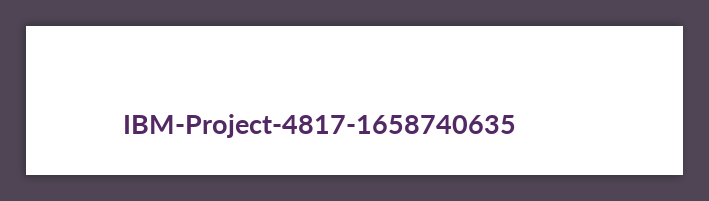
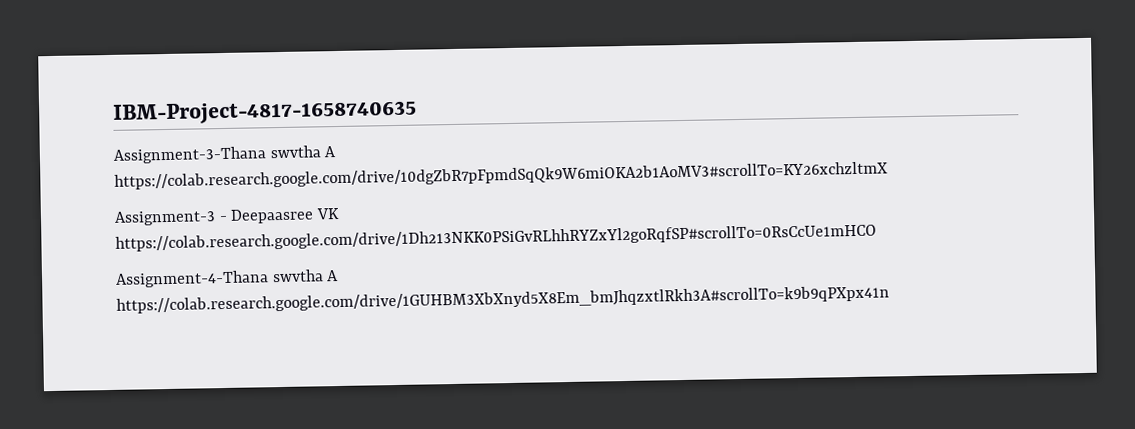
(516, 126) none -> [113,145,337,164] [114,161,888,190] [114,207,341,226] [115,223,877,252] [115,269,340,288] [116,285,890,314] // Assignment-3-Thana swvtha A https://colab.research.google.com/drive/10dgZbR7pFpmdSqQk9W6miOKA2b1AoMV3#scrollTo=KY26xchzltmX // Assignment-3 - Deepaasree VK https://colab.research.google.com/drive/1Dh213NKK0PSiGvRLhhRYZxYl2goRqfSP#scrollTo=0RsCcUe1mHCO // Assignment-4-Thana swvtha A https://colab.research.google.com/drive/1GUHBM3XbXnyd5X8Em_bmJhqzxtlRkh3A#scrollTo=k9b9qPXpx41n

